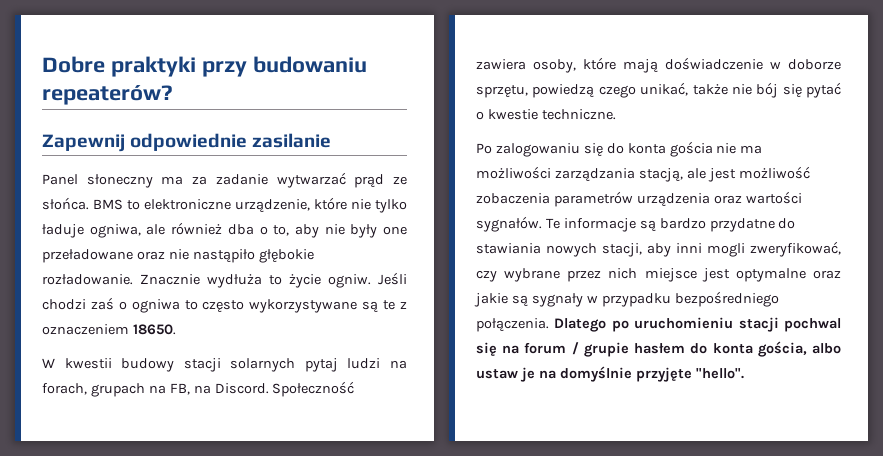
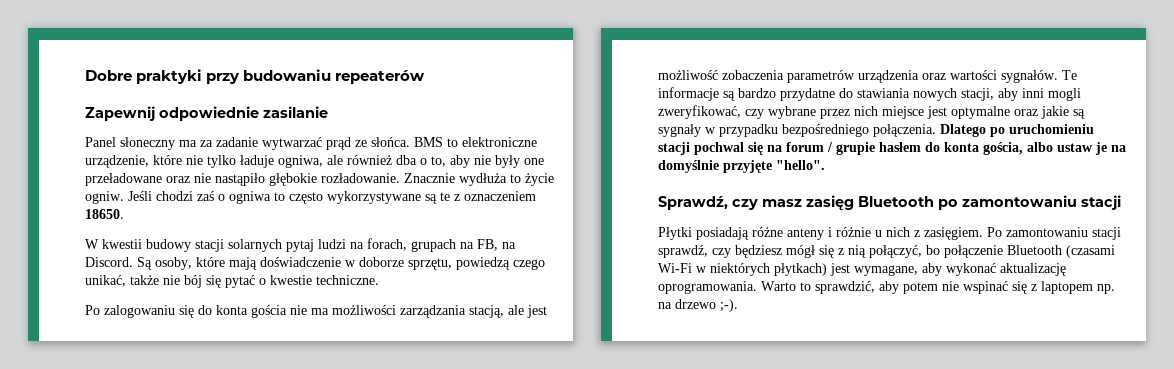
[42,85,173,105] repeaterów? -> [335,70,426,84] repeaterów
[272,381,355,397] [476,59,526,70] Społeczność zawiera -> [137,257,152,270] Są
(744, 373) none -> [658,195,1121,211] [658,227,1121,240] [658,245,1115,258] [658,263,1066,276] [658,281,1115,294] [658,299,738,312] // Sprawdź, czy masz zasięg Bluetooth po zamontowaniu stacji // Płytki posiadają różne anteny i różnie u nich z zasięgiem. Po zamontowaniu stacji sprawdź, czy będziesz mógł się z nią połączyć, bo połączenie Bluetooth (czasami Wi-Fi w niektórych płytkach) jest wymagane, aby wykonać aktualizację oprogramowania. Warto to sprawdzić, aby potem nie wspinać się z laptopem np. na drzewo ;-).

